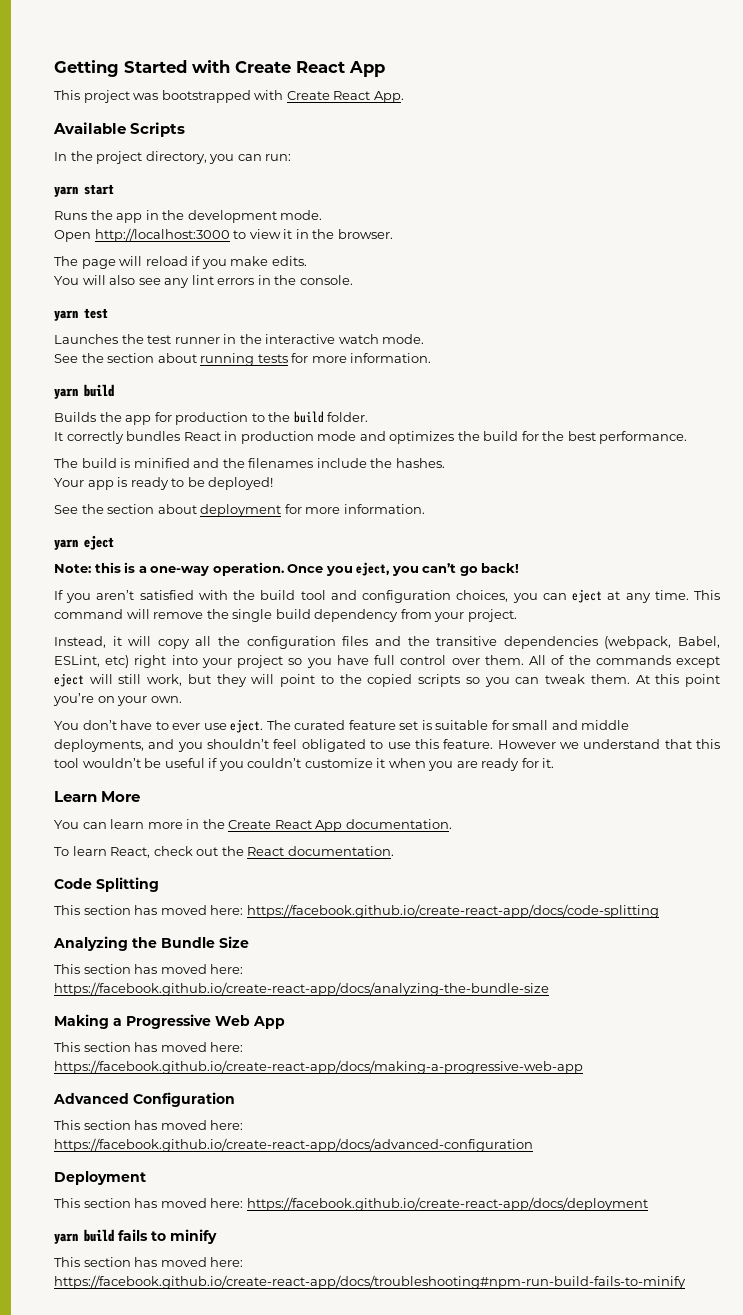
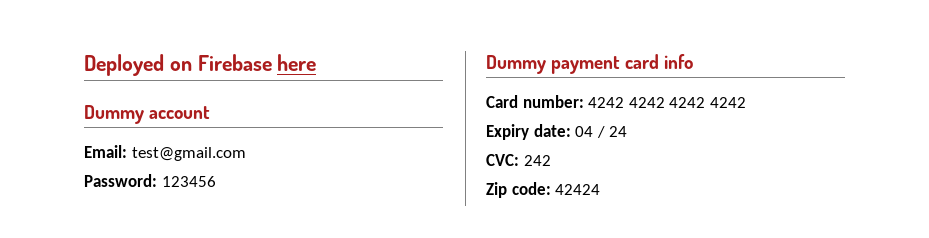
[54,60,385,77] [54,90,404,103] [53,122,186,137] [54,151,292,164] [54,184,114,197] [54,210,323,223] [54,228,393,242] [54,256,307,269] [54,275,353,288] [54,308,108,321] [54,334,425,344] [54,353,432,366] [54,384,114,399] [54,411,369,425] [54,431,688,444] [54,458,445,468] [54,477,274,490] [54,504,425,517] [54,535,114,550] [54,562,520,576] [54,589,721,603] [54,609,517,622] [54,636,721,649] [54,655,721,668] [54,673,720,687] [53,693,182,706] [54,719,630,733] [54,739,720,752] [54,758,555,771] [54,791,141,802] [54,819,452,832] [54,846,394,858] [54,877,159,892] [54,904,659,918] [53,936,249,951] [54,964,244,974] [54,982,549,996] [54,1014,285,1029] [54,1042,244,1052] [54,1060,583,1074] [53,1092,235,1107] [54,1120,244,1130] [54,1138,533,1152] [54,1171,146,1185] [54,1197,648,1211] [54,1229,217,1244] [54,1257,244,1267] [54,1275,686,1289] Getting Started with Create React App // This project was bootstrapped with Create React App. // Available Scripts // In the project directory, you can run: // yarn start // Runs the app in the development mode. // Open http://localhost:3000 to view it in the browser. // The page will reload if you make edits. // You will also see any lint errors in the console. // yarn test // Launches the test runner in the interactive watch mode. // See the section about running tests for more information. // yarn build // Builds the app for production to the build folder. // It correctly bundles React in production mode and optimizes the build for the best performance. // The build is minified and the filenames include the hashes. // Your app is ready to be deployed! // See the section about deployment for more information. // yarn eject // Note: this is a one-way operation. Once you eject, you can’t go back! // If you aren’t satisfied with the build tool and configuration choices, you can eject at any time. This command will remove the single build dependency from your project. // Instead, it will copy all the configuration files and the transitive dependencies (webpack, Babel, ESLint, etc) right into your project so you have full control over them. All of the commands except eject will still work, but they will point to the copied scripts so you can tweak them. At this point you’re on your own. // You don’t have to ever use eject. The curated feature set is suitable for small and middle deployments, and you shouldn’t feel obligated to use this feature. However we understand that this tool wouldn’t be useful if you couldn’t customize it when you are ready for it. // Learn More // You can learn more in the Create React App documentation. // To learn React, check out the React documentation. // Code Splitting // This section has moved here: https://facebook.github.io/create-react-app/docs/code-splitting // Analyzing the Bundle Size // This section has moved here: https://facebook.github.io/create-react-app/docs/analyzing-the-bundle-size // Making a Progressive Web App // This section has moved here: https://facebook.github.io/create-react-app/docs/making-a-progressive-web-app // Advanced Configuration // This section has moved here: https://facebook.github.io/create-react-app/docs/advanced-configuration // Deployment // This section has moved here: https://facebook.github.io/create-react-app/docs/deployment // yarn build fails to minify // This section has moved here: https://facebook.github.io/create-react-app/docs/troubleshooting#npm-run-build-fails-to-minify -> [84,54,317,76] [84,105,211,124] [84,145,246,161] [84,174,216,187] [486,54,694,74] [486,95,746,108] [486,124,628,140] [486,154,551,166] [486,182,601,198] Deployed on Firebase here // Dummy account // Email: test@gmail.com // Password: 123456 // Dummy payment card info // Card number: 4242 4242 4242 4242 // Expiry date: 04 / 24 // CVC: 242 // Zip code: 42424

